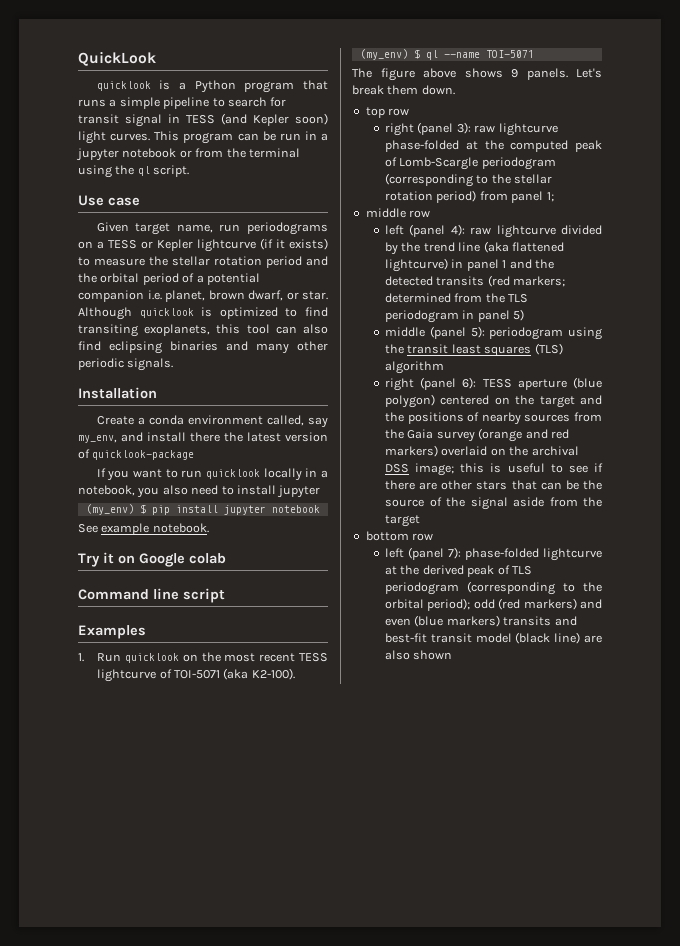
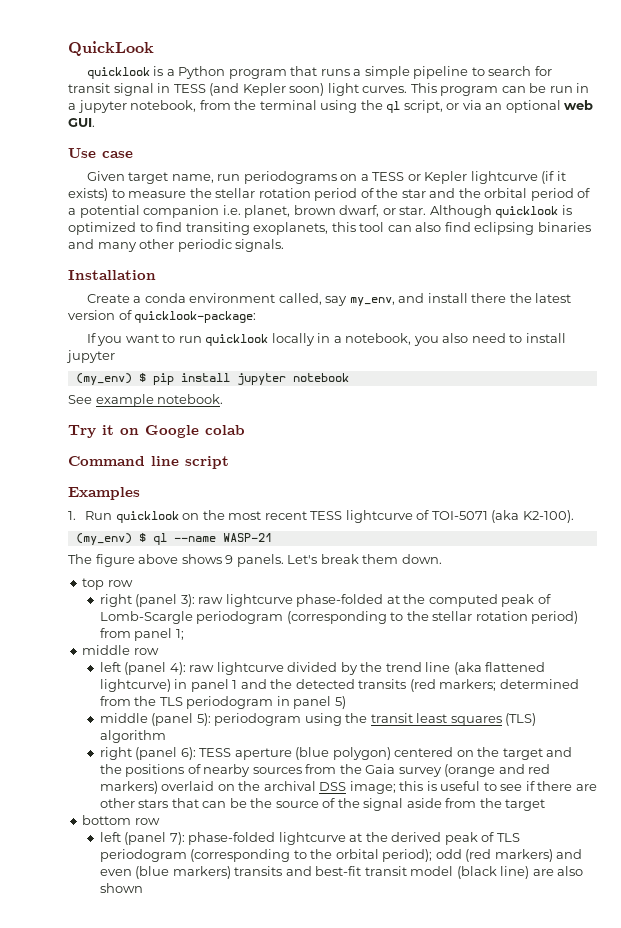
[122,148,192,158] notebook or -> [130,100,197,112] notebook,
[153,165,190,177] script. -> [403,100,594,113] [68,118,95,127] script, or via an optional web GUI.
(302, 262) none -> [360,188,426,198] of the star
[92,450,195,460] quicklook-package -> [134,311,257,323] quicklook-package:
[485,50,534,58] TOI-5071 -> [222,533,272,542] WASP-21

